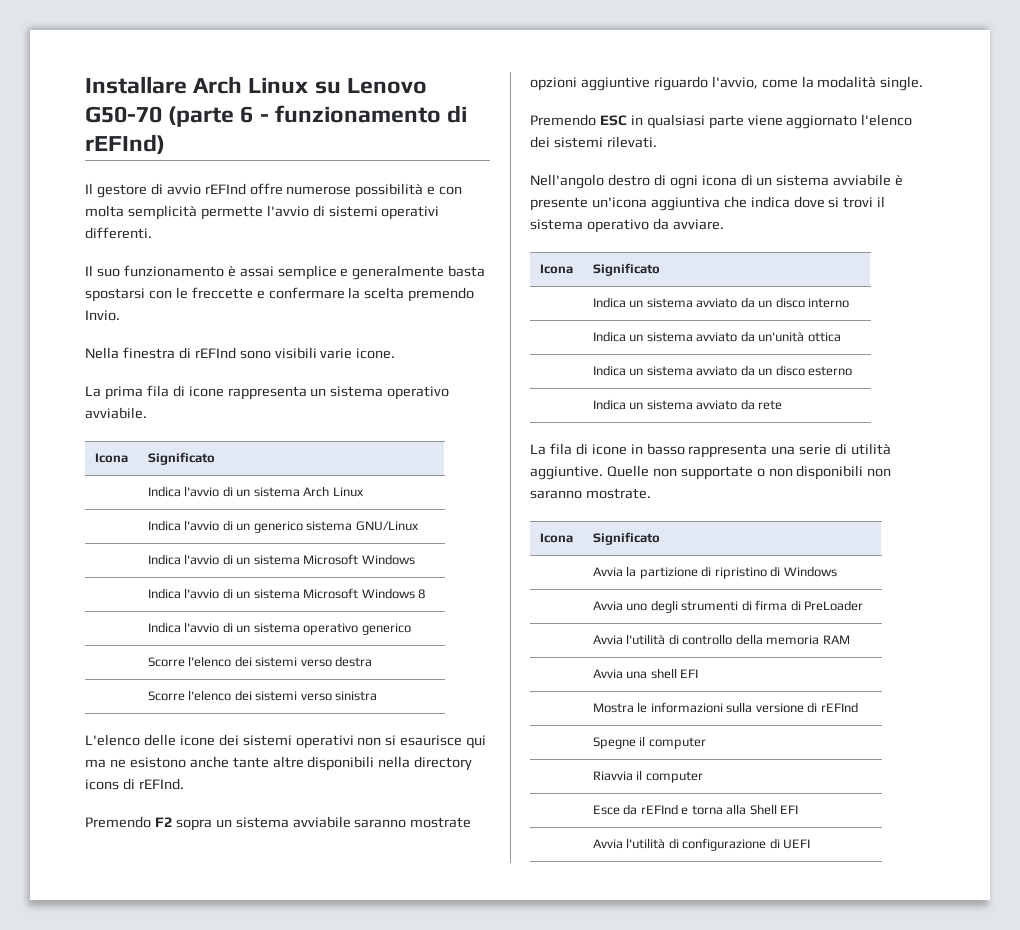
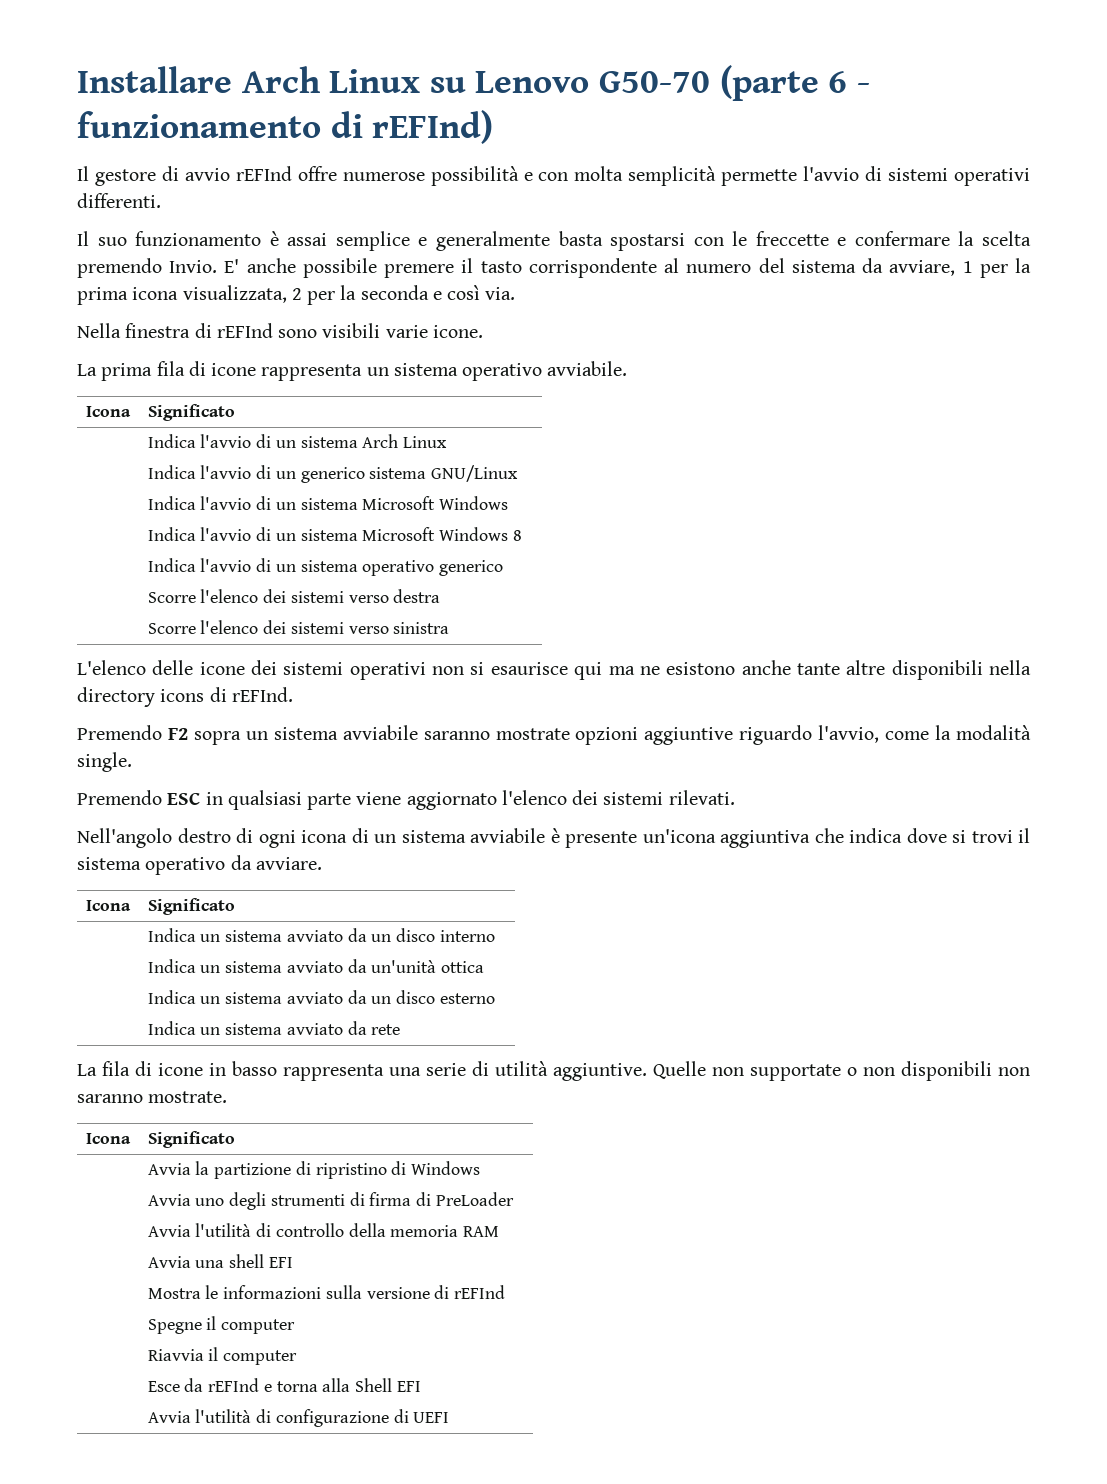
(120, 315) none -> [224,258,1032,278] [77,285,516,305] E' anche possibile premere il tasto corrispondente al numero del sistema da avviare, 1 per la prima icona visualizzata, 2 per la seconda e così via.

